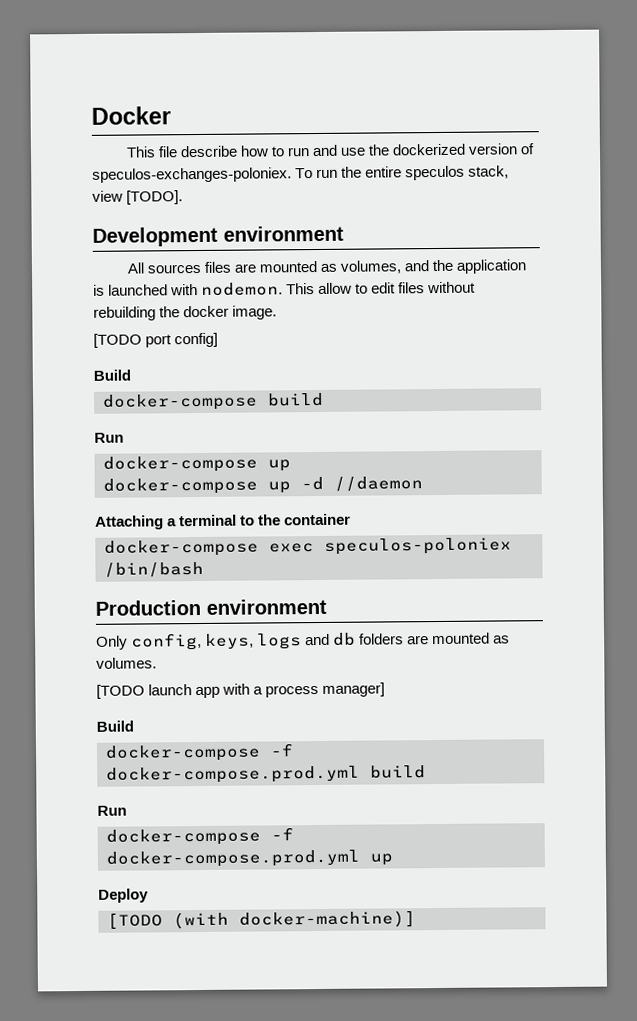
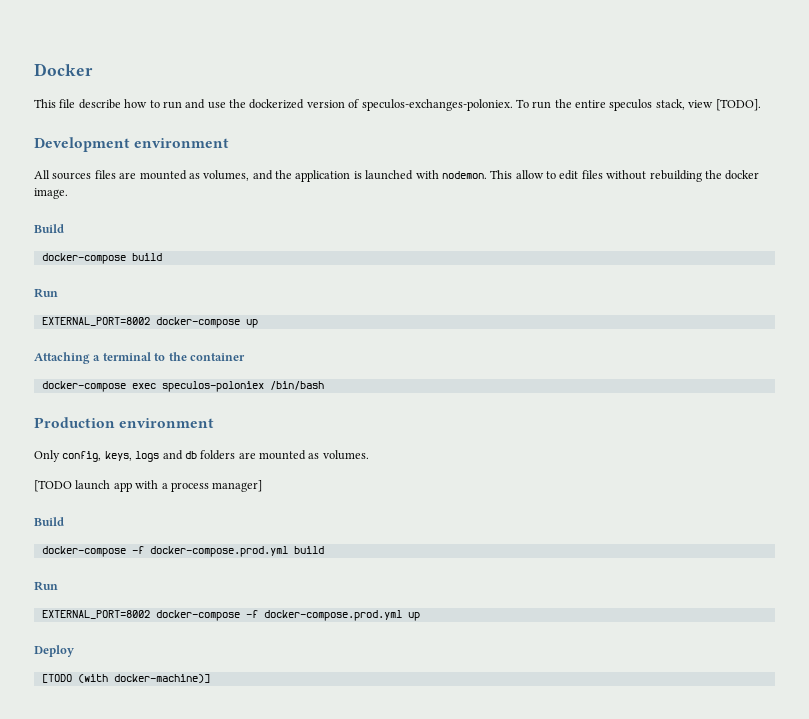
[93,332,219,348] // [TODO port config] -> (68, 193) none
[103,455,291,473] [103,476,423,495] docker-compose up // docker-compose up -d //daemon -> [41,317,258,328] EXTERNAL_PORT=8002 docker-compose up
(127, 810) none -> [41,610,150,619] EXTERNAL_PORT=8002

